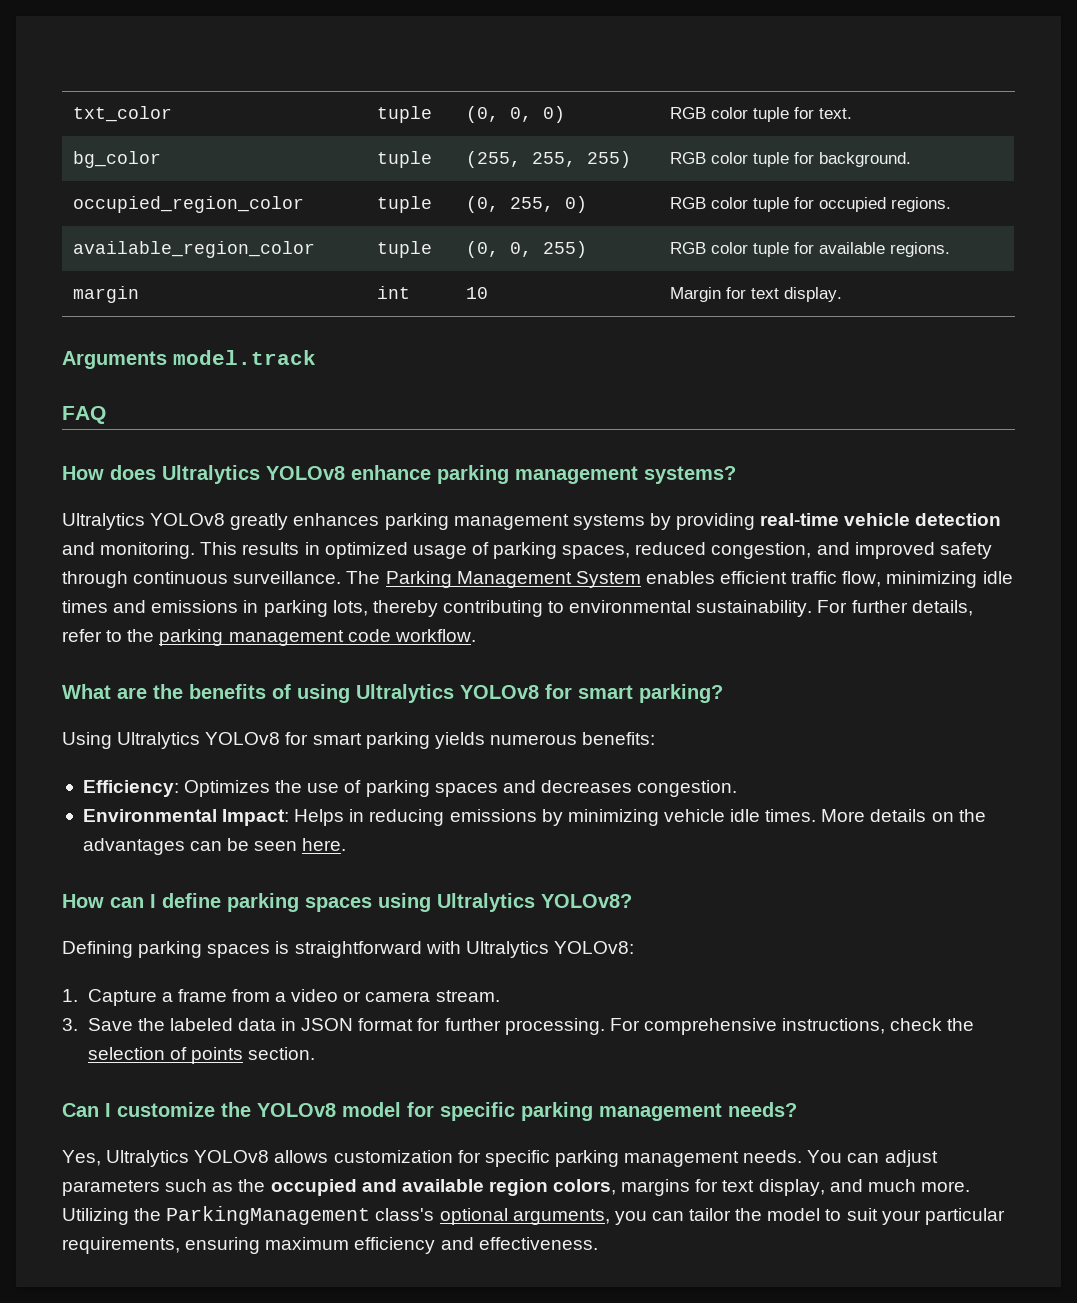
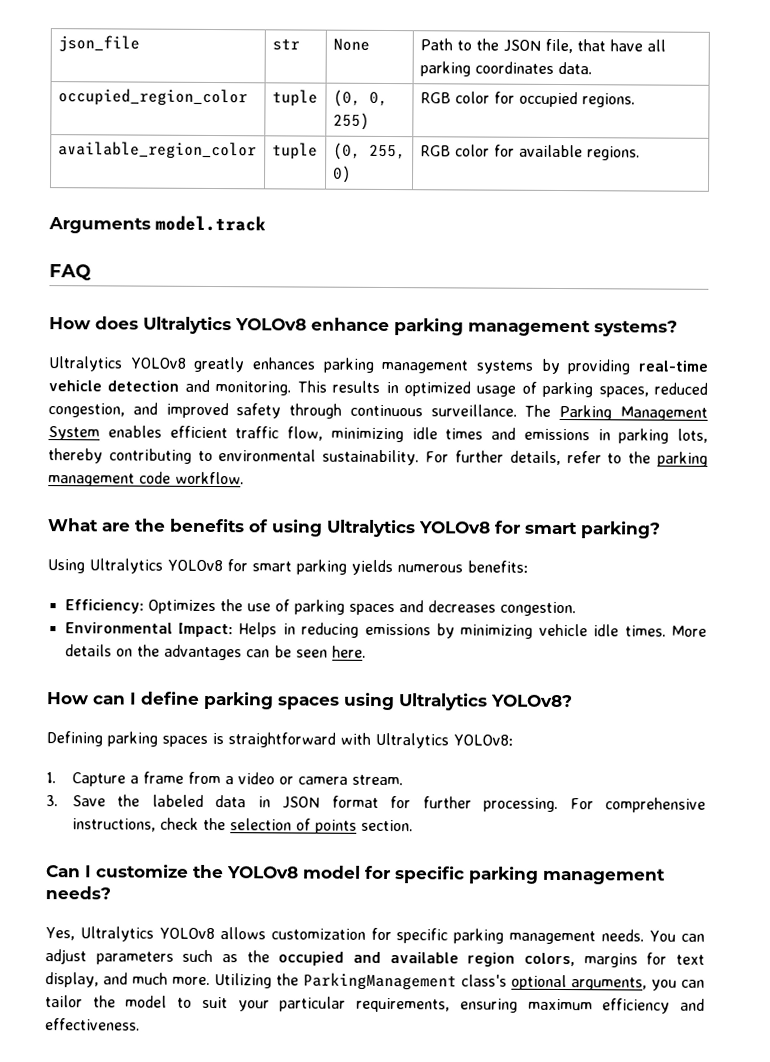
[72,106,172,122] [376,106,432,123] [465,106,565,123] [669,107,852,122] [72,151,161,168] [376,151,432,168] [465,151,631,168] [669,152,911,167] [72,196,304,213] txt_color | tuple | (0, 0, 0) | RGB color tuple for text. // bg_color | tuple | (255, 255, 255) | RGB color tuple for background. // occupied_region_color -> [57,35,140,52] [271,38,300,51] [332,38,370,51] [419,38,666,54] [419,61,592,77] [57,88,248,107] [271,89,318,107] [332,89,388,107] [332,112,370,130] [419,91,635,108] [57,141,257,160] json_file | str | None | Path to the JSON file, that have all parking coordinates data. // occupied_region_color | tuple | (0, 0, 255) | RGB color for occupied regions. // available_region_color
[752,197,951,212] [72,241,315,258] [376,241,432,258] [465,241,587,258] [669,242,950,257] [72,286,139,303] [376,286,410,299] [465,287,488,299] [669,287,842,302] tuple for occupied regions. // available_region_color | tuple | (0, 0, 255) | RGB color tuple for available regions. // margin | int | 10 | Margin for text display. -> [493,144,640,161] for available regions.

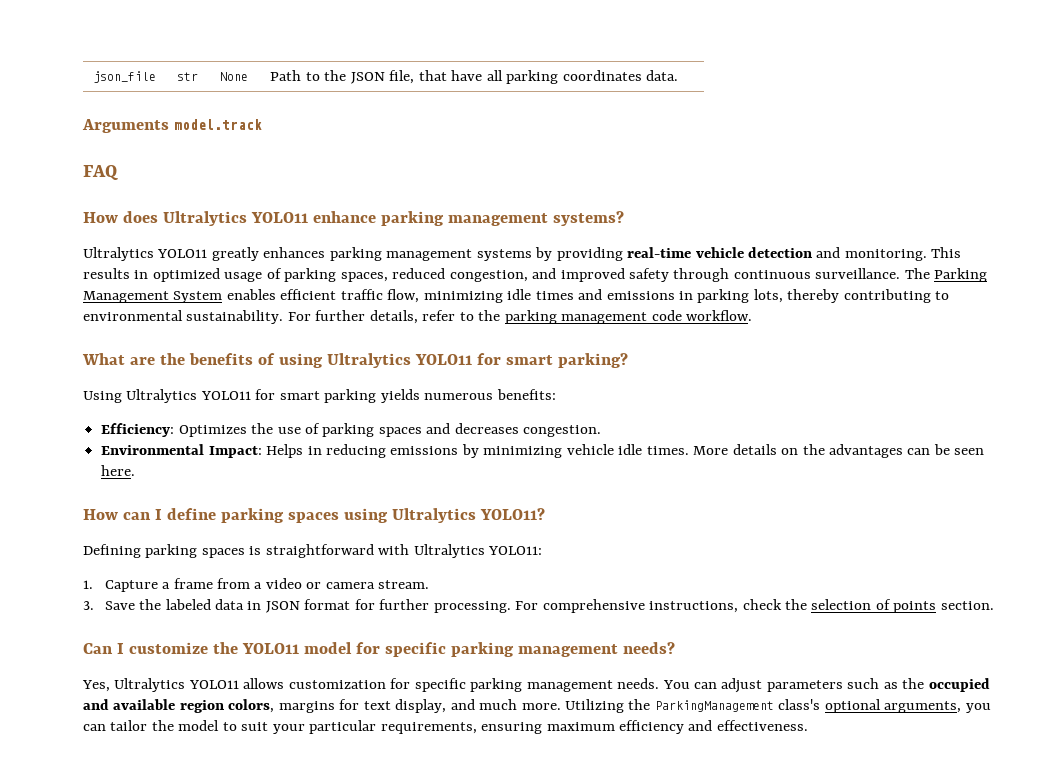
[57,88,248,107] [271,89,318,107] [332,89,388,107] [332,112,370,130] [419,91,635,108] [57,141,257,160] [271,142,318,160] [332,142,406,160] [332,165,352,183] [419,144,640,161] // occupied_region_color | tuple | (0, 0, 255) | RGB color for occupied regions. // available_region_color | tuple | (0, 255, 0) | RGB color for available regions. -> (678, 75) none
[235,318,307,331] YOLOv8 -> [250,212,308,223] YOLO11
[129,357,186,369] YOLOv8 -> [157,249,208,258] YOLO11
[418,521,491,534] YOLOv8 -> [414,354,472,365] YOLO11
[167,559,223,572] YOLOv8 -> [200,391,251,400] YOLO11
[490,694,573,708] YOLOv8? -> [479,508,545,520] YOLO11?
[453,734,513,746] YOLOv8: -> [488,546,543,555] YOLO11:
[226,866,299,879] YOLOv8 -> [241,643,299,654] YOLO11
[158,927,215,940] YOLOv8 -> [188,680,239,689] YOLO11

